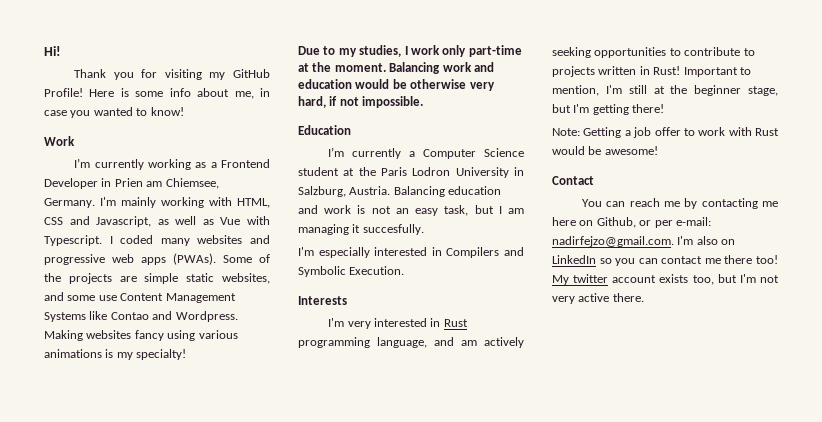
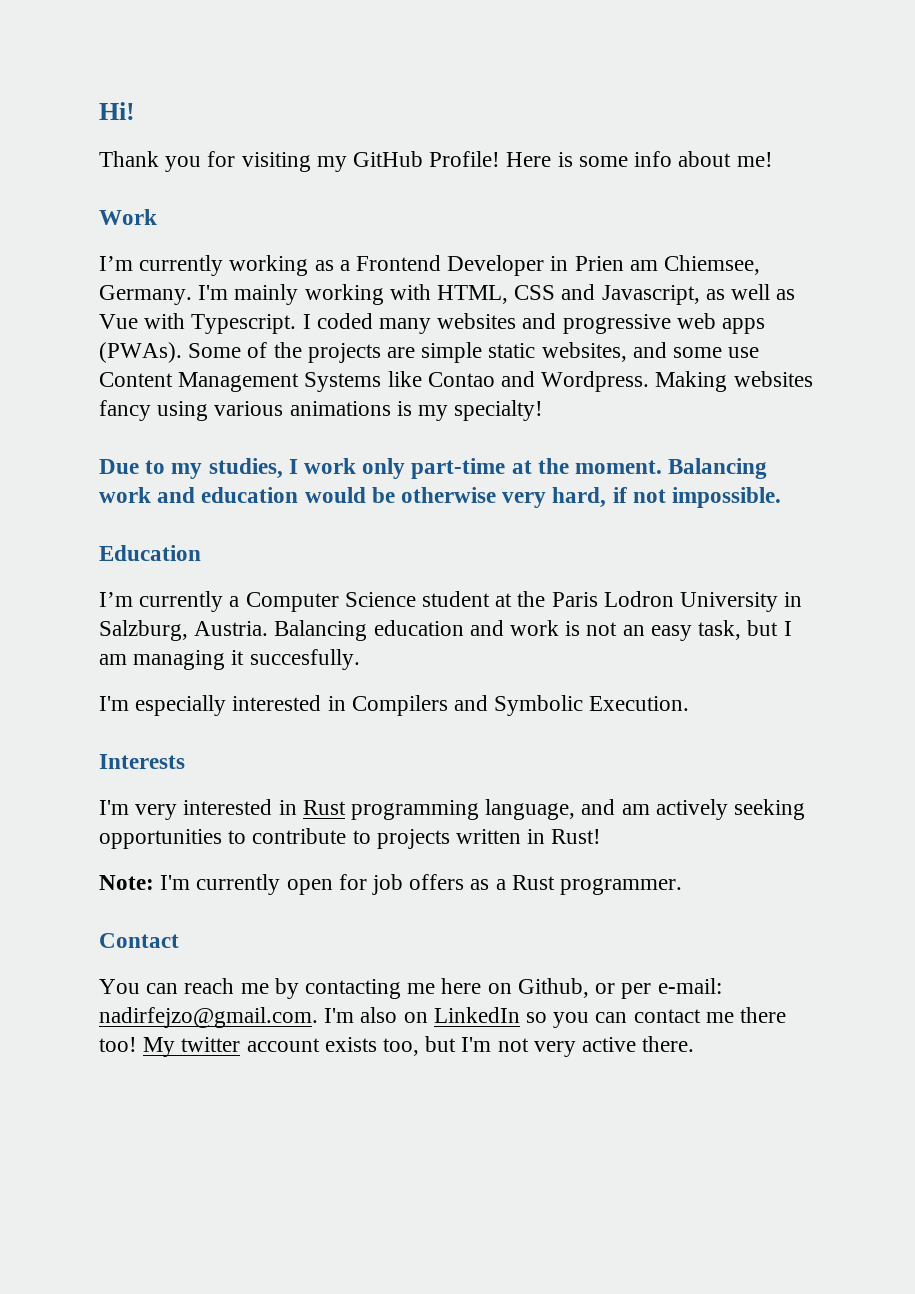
[234,88,270,99] [44,107,184,118] me, in case you wanted to know! -> [736,152,773,167] me!
[683,67,751,77] [552,85,778,96] [552,104,665,115] [552,127,779,138] [552,146,658,155] Important to mention, I'm still at the beginner stage, but I'm getting there! // Note: Getting a job offer to work with Rust would be awesome! -> [99,874,683,895] // Note: I'm currently open for job offers as a Rust programmer.

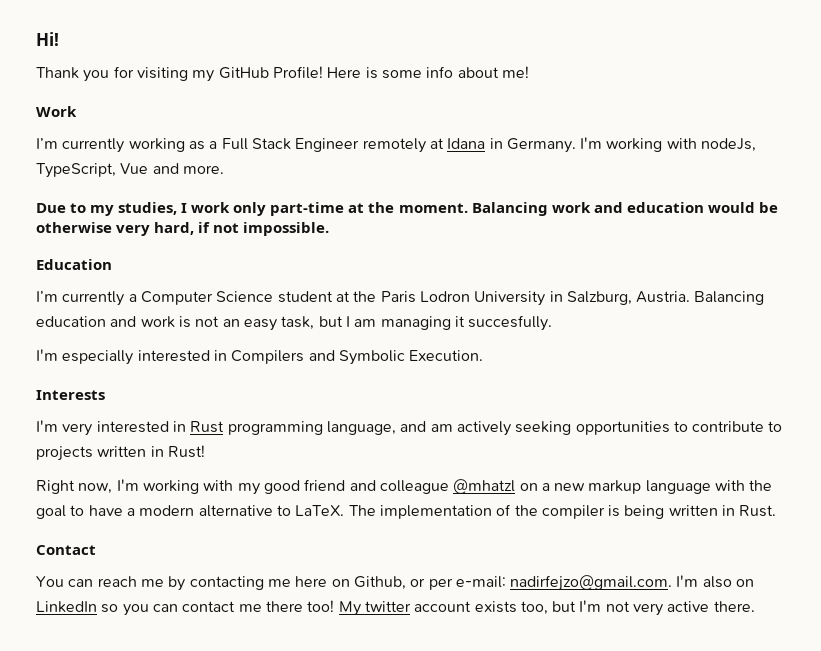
[356,255,761,276] Frontend Developer in Prien am Chiemsee, -> [221,138,503,153] Full Stack Engineer remotely at Idana in
[234,284,796,305] [99,313,766,334] [99,342,760,363] [99,371,813,392] [99,400,544,421] mainly working with HTML, CSS and Javascript, as well as Vue with Typescript. I coded many websites and progressive web apps (PWAs). Some of the projects are simple static websites, and some use Content Management Systems like Contao and Wordpress. Making websites fancy using various animations is my specialty! -> [606,138,757,152] [36,163,224,178] working with nodeJs, TypeScript, Vue and more.
[99,874,683,895] Note: I'm currently open for job offers as a Rust programmer. -> [36,479,773,495] [36,504,777,519] Right now, I'm working with my good friend and colleague @mhatzl on a new markup language with the goal to have a modern alternative to LaTeX. The implementation of the compiler is being written in Rust.

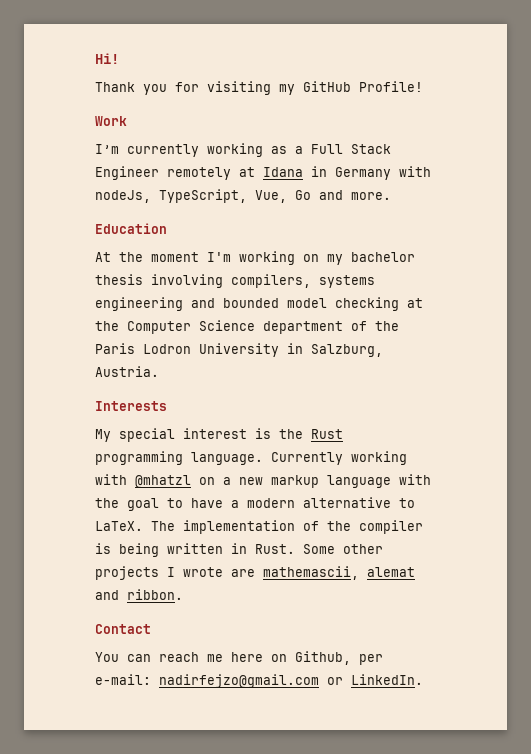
[327,66,529,79] Here is some info about me! -> (423, 86) none
[506,137,663,153] Germany. I'm working -> [335,167,391,180] Germany
[120,163,149,174] Vue -> [255,190,311,203] Vue, Go
[36,202,778,216] [36,222,330,236] [36,259,112,270] [36,291,350,306] Due to my studies, I work only part-time at the moment. Balancing work and education would be otherwise very hard, if not impossible. // Education // I’m currently a Computer Science student at -> [95,223,167,234] [95,251,415,265] [95,274,375,288] [95,297,423,311] [95,320,367,334] Education // At the moment I'm working on my bachelor thesis involving compilers, systems engineering and bounded model checking at the Computer Science department of
[694,291,765,305] [36,315,553,331] [36,349,484,365] [36,390,105,400] [36,420,783,436] [36,445,205,461] [36,479,449,495] Balancing education and work is not an easy task, but I am managing it succesfully. // I'm especially interested in Compilers and Symbolic Execution. // Interests // I'm very interested in Rust programming language, and am actively seeking opportunities to contribute to projects written in Rust! // Right now, I'm working with my good friend and colleague -> [95,401,167,411] [95,428,343,442] [95,451,407,465] [95,474,127,485] // Interests // My special interest is the Rust programming language. Currently working with
(777, 511) none -> [303,544,383,554] [95,566,415,580] [95,589,183,600] Some other projects I wrote are mathemascii, alemat and ribbon.
[168,576,291,591] by contacting me -> (223, 658) none
[410,578,426,587] or -> (351, 658) none
[510,575,755,591] [36,600,755,616] nadirfejzo@gmail.com. I'm also on LinkedIn so you can contact me there too! My twitter account exists too, but I'm not very active there. -> [159,674,423,688] nadirfejzo@gmail.com or LinkedIn.

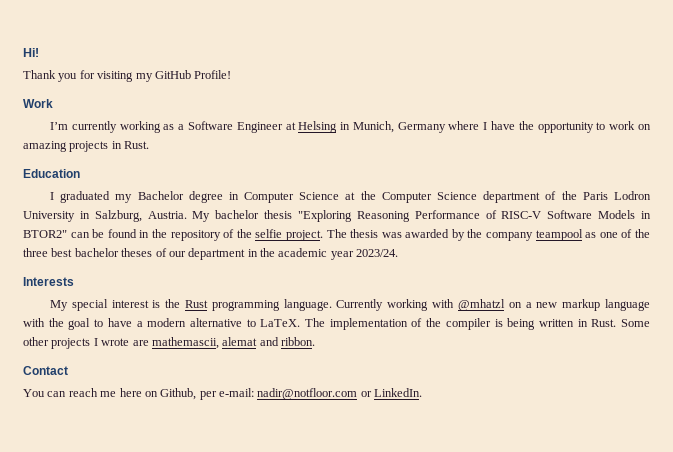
[311,144,391,154] [95,166,431,180] [95,189,391,203] [95,223,167,234] [95,251,415,265] [95,274,375,288] [95,297,399,311] Full Stack Engineer remotely at Idana in Germany with nodeJs, TypeScript, Vue, Go and more. // Education // At the moment I'm working on my bachelor thesis involving compilers, systems engineering and bounded model checking -> [187,121,651,133] [23,141,150,152] [23,169,80,178] [49,191,340,203] Software Engineer at Helsing in Munich, Germany where I have the opportunity to work on amazing projects in Rust. // Education // I graduated my Bachelor degree in Computer Science
(159, 371) none -> [192,210,651,222] [23,229,650,241] [23,248,399,260] My bachelor thesis "Exploring Reasoning Performance of RISC-V Software Models in BTOR2" can be found in the repository of the selfie project. The thesis was awarded by the company teampool as one of the three best bachelor theses of our department in the academic year 2023/24.
[159,674,319,688] nadirfejzo@gmail.com -> [257,388,358,400] nadir@notfloor.com

